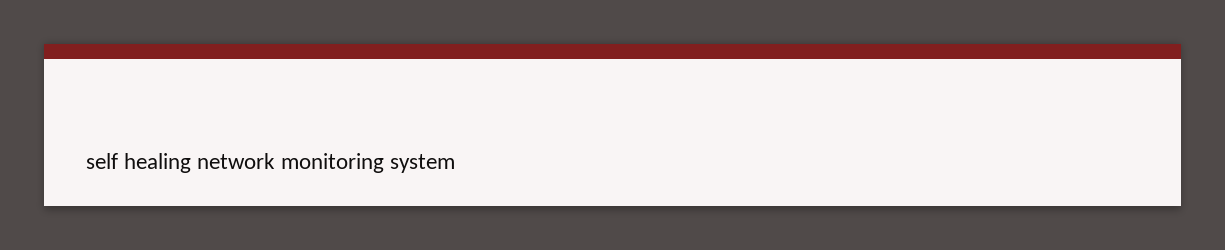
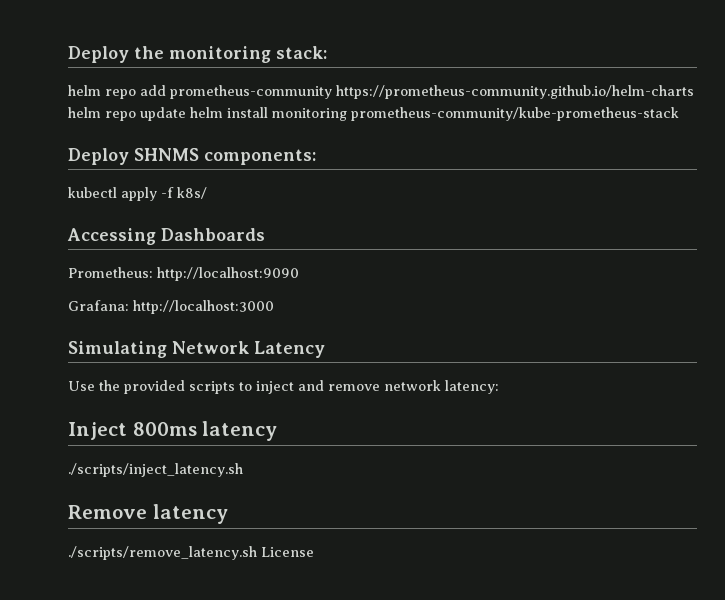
[86,153,455,173] self healing network monitoring system -> [68,46,327,63] [68,85,694,99] [68,107,679,121] [68,148,316,165] [68,187,207,201] [67,228,265,245] [68,267,299,281] [68,300,274,314] [68,341,325,358] [68,380,499,394] [68,421,278,441] [68,463,243,477] [68,504,228,524] [68,546,314,560] Deploy the monitoring stack: // helm repo add prometheus-community https://prometheus-community.github.io/helm-charts helm repo update helm install monitoring prometheus-community/kube-prometheus-stack // Deploy SHNMS components: // kubectl apply -f k8s/ // Accessing Dashboards // Prometheus: http://localhost:9090 // Grafana: http://localhost:3000 // Simulating Network Latency // Use the provided scripts to inject and remove network latency: // Inject 800ms latency // ./scripts/inject_latency.sh // Remove latency // ./scripts/remove_latency.sh License

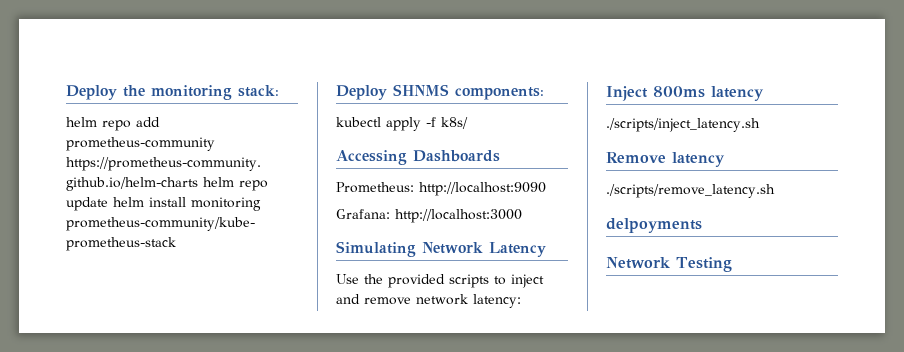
[261,547,314,557] License -> [606,218,702,233] [606,257,732,272] // delpoyments // Network Testing

